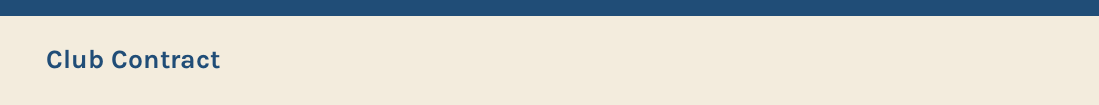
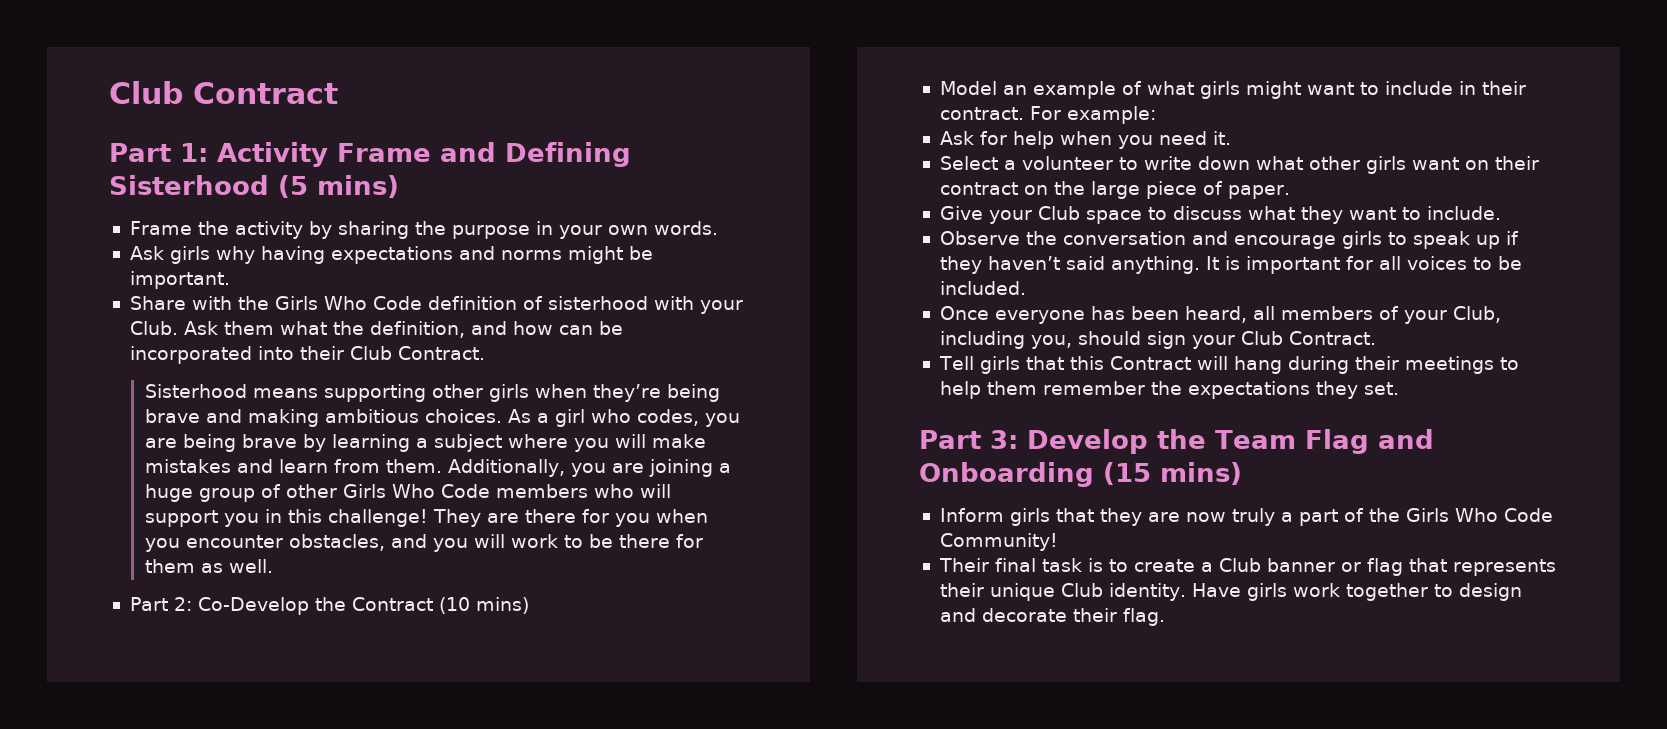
(221, 59) none -> [109,142,631,167] [109,175,399,198] [129,221,718,239] [129,246,653,264] [129,271,230,289] [129,296,743,314] [129,321,623,338] [129,346,485,364] [144,384,720,402] [144,409,740,427] [144,434,706,452] [144,459,731,477] [144,484,671,502] [144,509,708,527] [144,534,703,552] [144,559,273,573] [129,597,529,615] [939,81,1526,99] [939,106,1156,124] [939,131,1231,149] [939,156,1539,174] [939,181,1290,199] [939,206,1501,224] [939,231,1519,249] [939,256,1522,274] [939,281,1026,295] [939,306,1501,324] [939,331,1376,349] [938,356,1519,374] [939,381,1399,399] [919,429,1434,454] [919,462,1242,487] [939,508,1553,526] [939,533,1058,551] [938,558,1556,576] [939,583,1522,601] [939,608,1165,626] // Part 1: Activity Frame and Defining Sisterhood (5 mins) // Frame the activity by sharing the purpose in your own words. // Ask girls why having expectations and norms might be important. // Share with the Girls Who Code definition of sisterhood with your Club. Ask them what the definition, and how can be incorporated into their Club Contract. // Sisterhood means supporting other girls when they’re being brave and making ambitious choices. As a girl who codes, you are being brave by learning a subject where you will make mistakes and learn from them. Additionally, you are joining a huge group of other Girls Who Code members who will support you in this challenge! They are there for you when you encounter obstacles, and you will work to be there for them as well. // Part 2: Co-Develop the Contract (10 mins) // Model an example of what girls might want to include in their contract. For example: // Ask for help when you need it. // Select a volunteer to write down what other girls want on their contract on the large piece of paper. // Give your Club space to discuss what they want to include. // Observe the conversation and encourage girls to speak up if they haven’t said anything. It is important for all voices to be included. // Once everyone has been heard, all members of your Club, including you, should sign your Club Contract. // Tell girls that this Contract will hang during their meetings to help them remember the expectations they set. // Part 3: Develop the Team Flag and Onboarding (15 mins) // Inform girls that they are now truly a part of the Girls Who Code Community! // Their final task is to create a Club banner or flag that represents their unique Club identity. Have girls work together to design and decorate their flag.

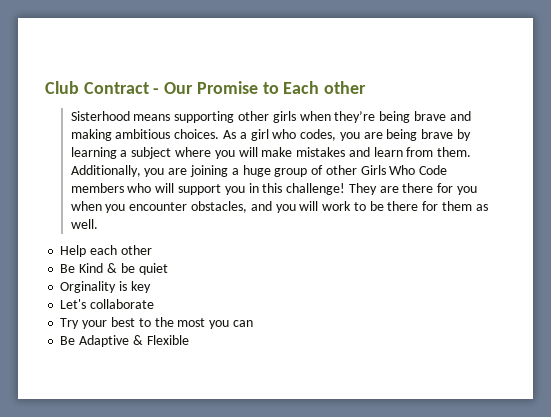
[109,142,631,167] [109,175,399,198] [129,221,718,239] [129,246,653,264] [129,271,230,289] [129,296,743,314] [129,321,623,338] [129,346,485,364] // Part 1: Activity Frame and Defining Sisterhood (5 mins) // Frame the activity by sharing the purpose in your own words. // Ask girls why having expectations and norms might be important. // Share with the Girls Who Code definition of sisterhood with your Club. Ask them what the definition, and how can be incorporated into their Club Contract. -> [153,81,367,94] - Our Promise to Each other
[129,597,529,615] [939,81,1526,99] [939,106,1156,124] [939,131,1231,149] [939,156,1539,174] [939,181,1290,199] [939,206,1501,224] [939,231,1519,249] [939,256,1522,274] [939,281,1026,295] [939,306,1501,324] [939,331,1376,349] [938,356,1519,374] [939,381,1399,399] [919,429,1434,454] [919,462,1242,487] [939,508,1553,526] [939,533,1058,551] [938,558,1556,576] [939,583,1522,601] [939,608,1165,626] Part 2: Co-Develop the Contract (10 mins) // Model an example of what girls might want to include in their contract. For example: // Ask for help when you need it. // Select a volunteer to write down what other girls want on their contract on the large piece of paper. // Give your Club space to discuss what they want to include. // Observe the conversation and encourage girls to speak up if they haven’t said anything. It is important for all voices to be included. // Once everyone has been heard, all members of your Club, including you, should sign your Club Contract. // Tell girls that this Contract will hang during their meetings to help them remember the expectations they set. // Part 3: Develop the Team Flag and Onboarding (15 mins) // Inform girls that they are now truly a part of the Girls Who Code Community! // Their final task is to create a Club banner or flag that represents their unique Club identity. Have girls work together to design and decorate their flag. -> [60,245,152,257] [60,263,168,275] [60,281,151,293] [60,299,155,309] [60,317,253,329] [60,335,189,347] Help each other // Be Kind & be quiet // Orginality is key // Let's collaborate // Try your best to the most you can // Be Adaptive & Flexible

